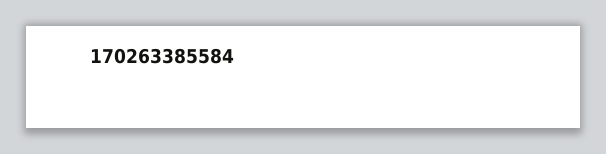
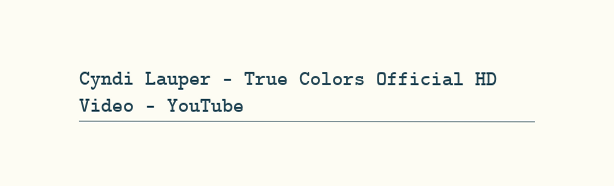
[90,48,234,64] 170263385584 -> [79,71,498,90] [78,98,244,112] Cyndi Lauper - True Colors Official HD Video - YouTube

